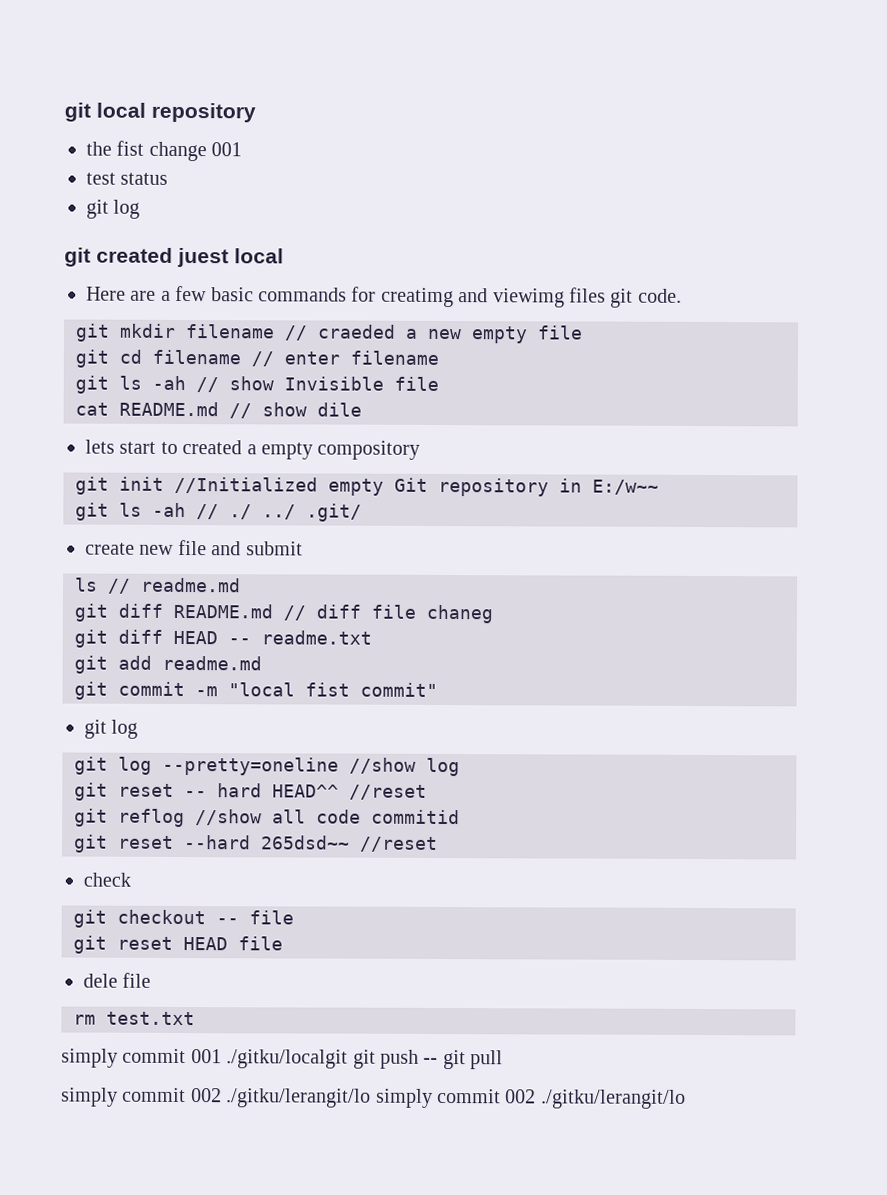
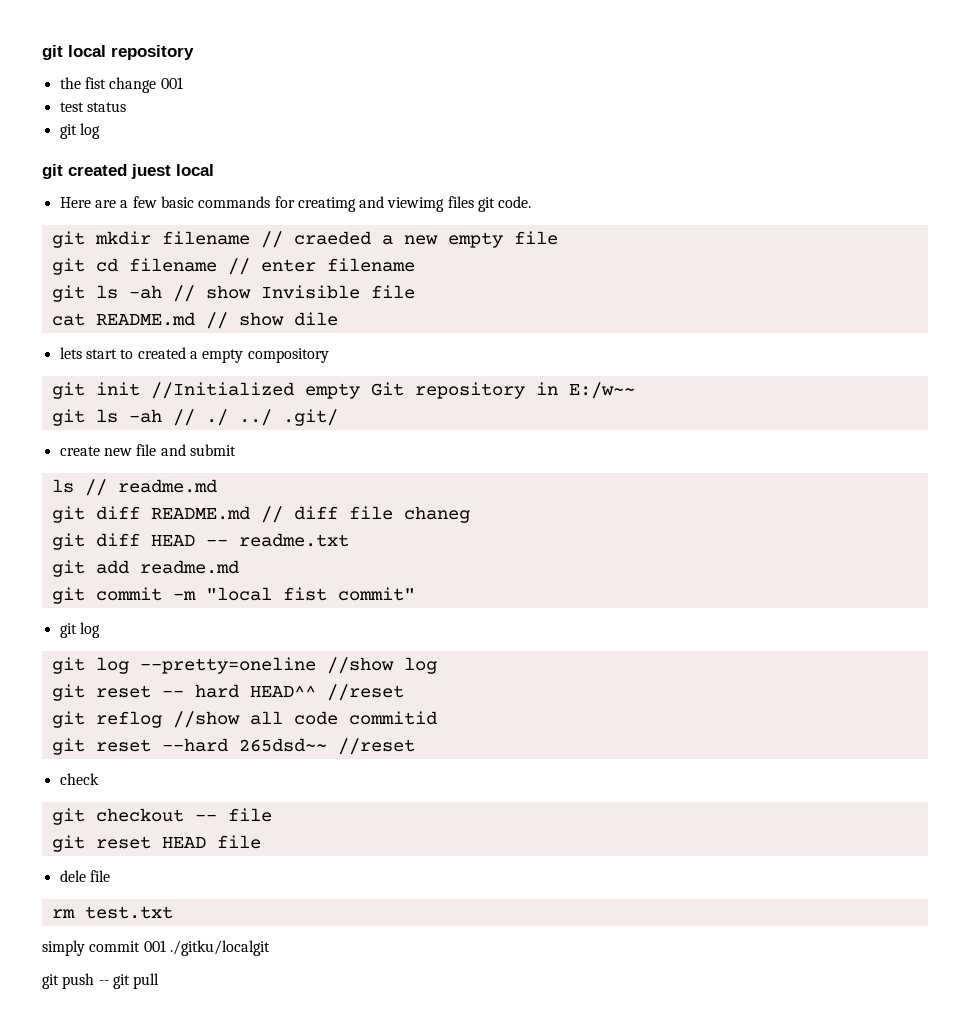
(349, 1059) none -> (270, 948) //
[61,1087,686,1109] // simply commit 002 ./gitku/lerangit/lo simply commit 002 ./gitku/lerangit/lo -> (160, 981) none

